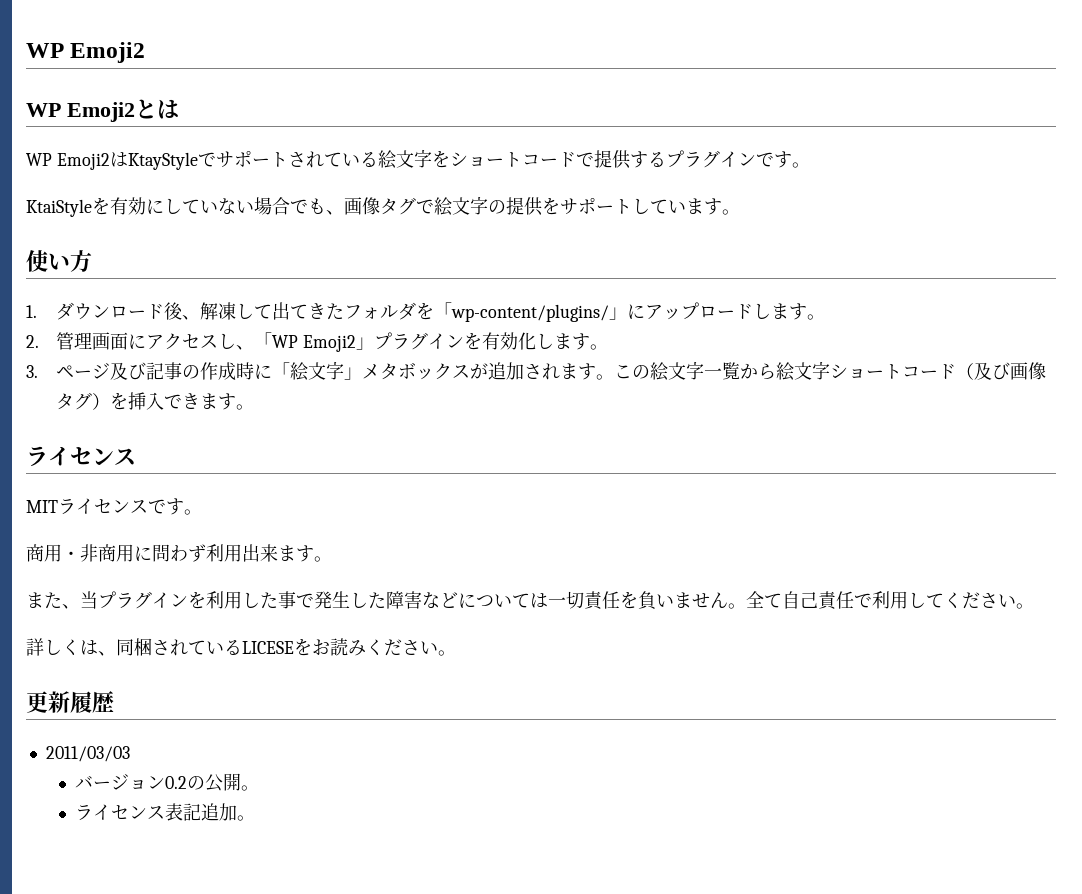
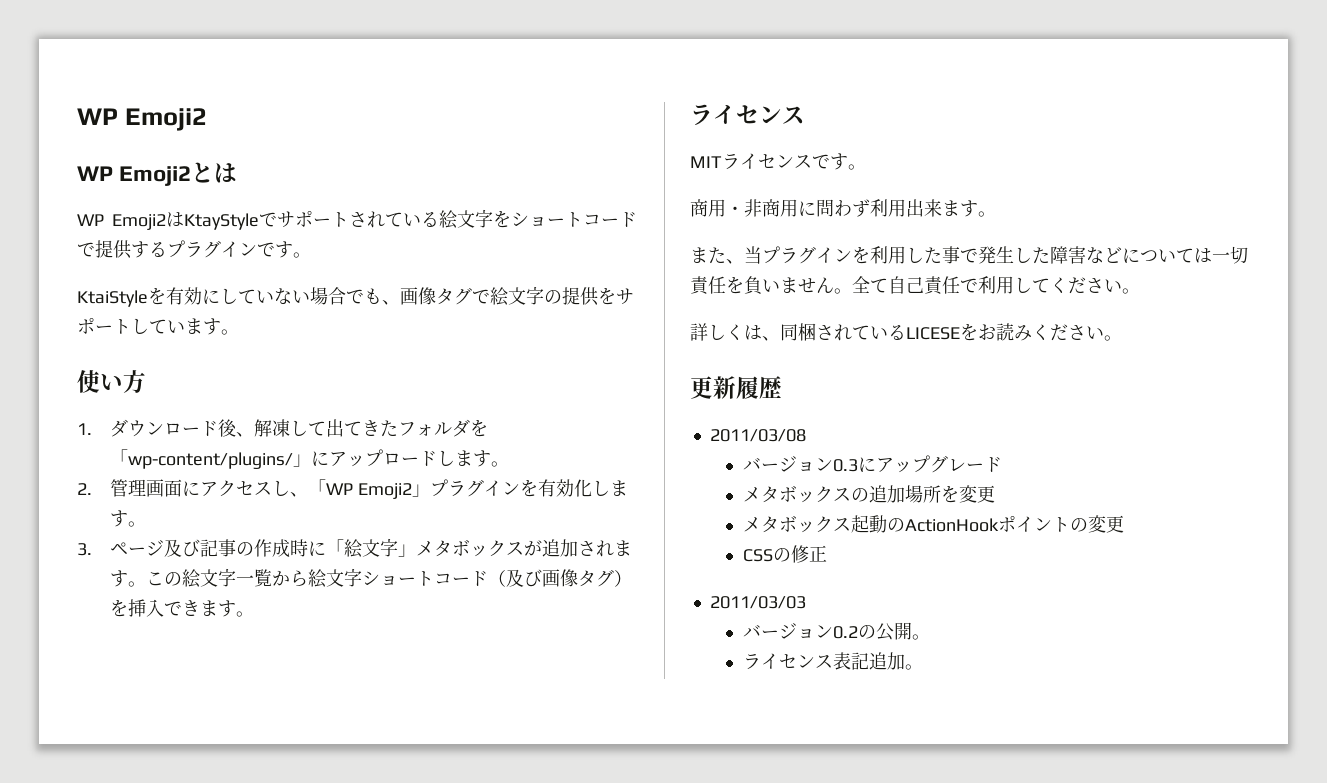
(114, 702) none -> [709,429,806,442] [742,455,1002,473] [742,485,995,503] [742,515,1124,533] [742,545,827,563] // 2011/03/08 // バージョン0.3にアップグレード // メタボックスの追加場所を変更 // メタボックス起動のActionHookポイントの変更 // CSSの修正

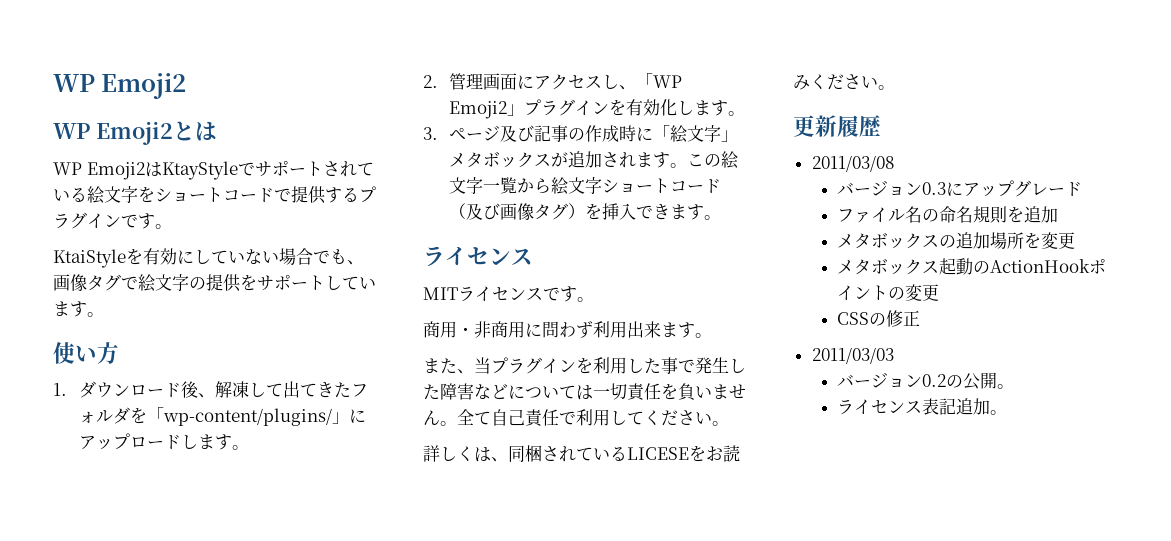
(1002, 465) none -> [837,206,1059,224] // ファイル名の命名規則を追加

